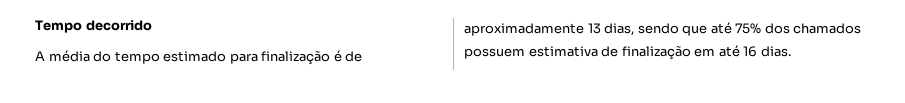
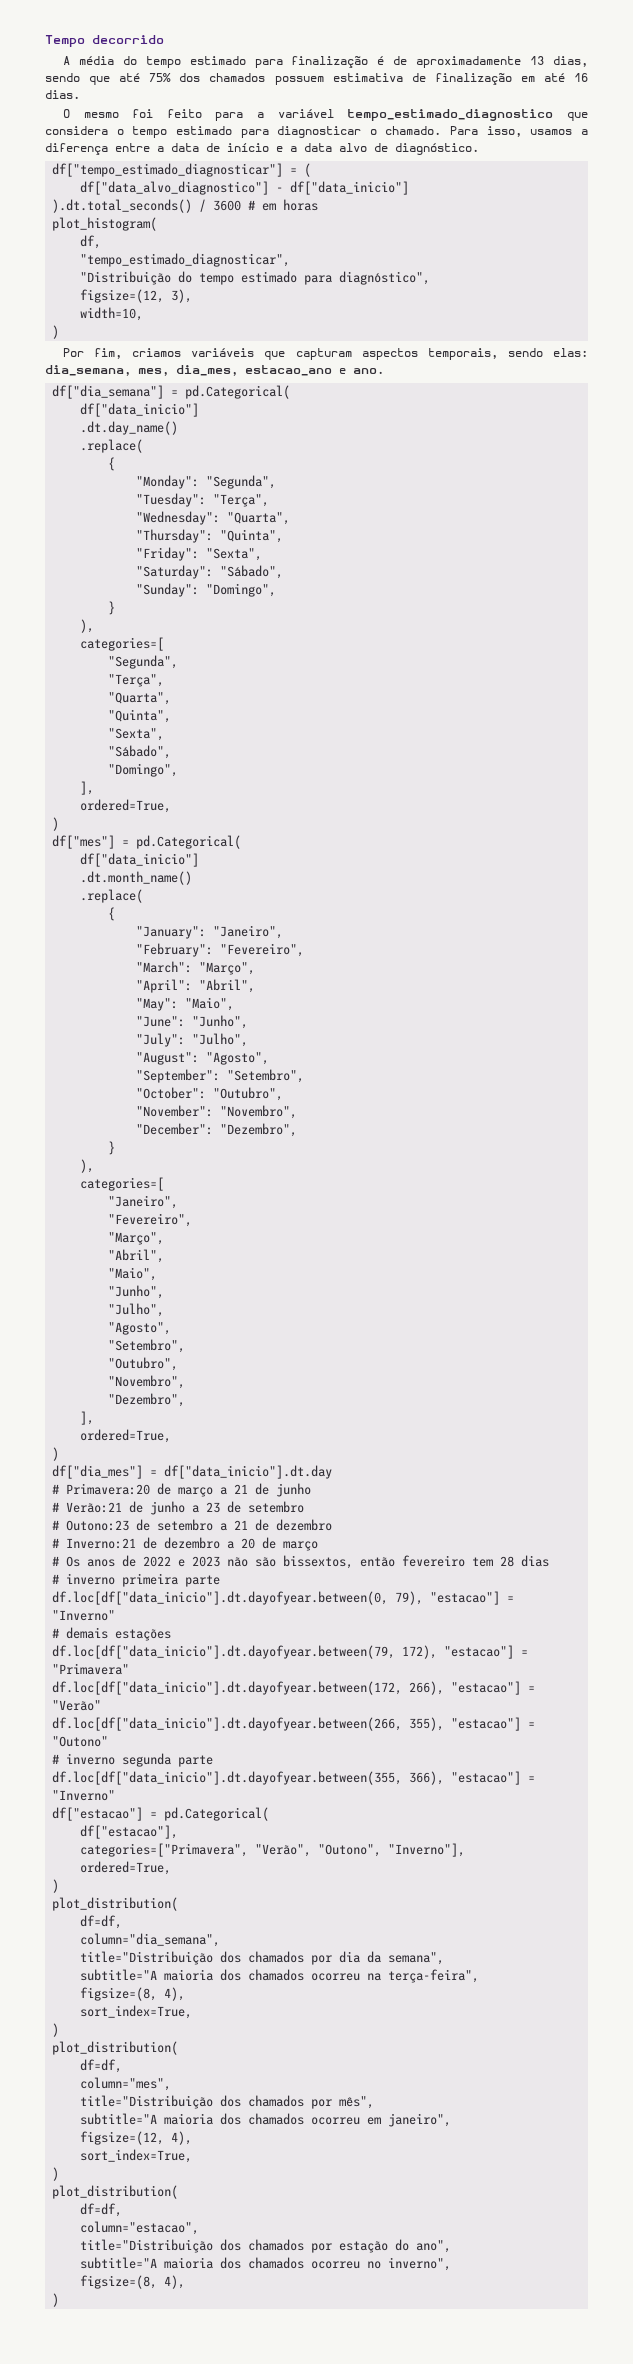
(791, 51) none -> [62,109,588,121] [45,126,588,138] [45,143,479,155] [52,163,312,177] [80,181,410,195] [52,199,319,213] [52,217,158,231] [80,235,102,249] [80,253,291,267] [80,271,431,285] [80,289,193,303] [80,307,144,321] [52,325,60,339] [62,348,589,360] [45,365,384,376] [52,385,291,399] [80,403,200,417] [80,421,179,435] [80,439,144,453] [108,457,116,471] [136,475,277,489] [136,493,270,507] [136,511,291,525] [136,529,284,543] [136,547,263,561] [136,565,284,579] [136,583,277,597] [108,601,116,615] [80,619,95,633] [80,637,165,651] [108,655,179,669] [108,674,165,687] [108,692,172,705] [108,709,172,723] [108,728,165,741] [108,745,172,759] [108,763,179,777] [80,781,95,795] [80,799,172,813] [52,817,60,831] [52,835,242,849] [80,853,200,867] [80,871,193,885] [80,889,144,903] [108,907,116,921] [136,925,284,939] [136,943,305,957] [136,961,256,975] [136,979,256,993] [136,997,235,1011] [136,1015,249,1029] [136,1033,249,1047] [136,1052,270,1065] [136,1069,305,1083] [136,1087,284,1101] [136,1105,298,1119] [136,1123,298,1137] [108,1141,116,1155] [80,1159,95,1173] [80,1177,165,1191] [108,1195,179,1209] [108,1213,193,1227] [108,1232,165,1245] [108,1249,165,1263] [108,1267,158,1281] [108,1285,165,1299] [108,1303,165,1317] [108,1322,172,1335] [108,1339,186,1353] [108,1357,179,1371] [108,1375,186,1389] [108,1393,186,1407] [80,1411,95,1425] [80,1429,172,1443] [52,1447,60,1461] [52,1465,333,1479] [52,1483,312,1497] [52,1501,305,1515] [52,1519,333,1531] [52,1537,319,1551] [52,1555,550,1569] [52,1573,221,1587] [52,1591,515,1605] [52,1610,116,1621] [52,1627,172,1641] [52,1645,529,1659] [52,1663,130,1675] [52,1681,536,1695] [52,1700,102,1711] [52,1717,536,1731] [52,1736,109,1747] [52,1753,214,1767] [52,1771,536,1785] [52,1790,116,1801] [52,1807,270,1821] [80,1825,179,1839] [80,1843,466,1857] [80,1861,172,1875] [52,1879,60,1893] [52,1897,179,1911] [80,1915,123,1929] [80,1933,221,1947] [80,1951,445,1965] [80,1969,480,1983] [80,1987,186,2001] [80,2005,193,2019] [52,2023,60,2037] [52,2041,179,2055] [80,2059,123,2073] [80,2077,172,2091] [80,2095,375,2109] [80,2113,452,2127] [80,2131,193,2145] [80,2149,193,2163] [52,2167,60,2181] [52,2185,179,2199] [80,2203,123,2217] [80,2221,200,2235] [80,2239,452,2253] [80,2257,452,2271] [80,2275,186,2289] [52,2293,60,2307] // O mesmo foi feito para a variável tempo_estimado_diagnostico que considera o tempo estimado para diagnosticar o chamado. Para isso, usamos a diferença entre a data de início e a data alvo de diagnóstico. // df["tempo_estimado_diagnosticar"] = ( // df["data_alvo_diagnostico"] - df["data_inicio"] // ).dt.total_seconds() / 3600 # em horas // plot_histogram( // df, // "tempo_estimado_diagnosticar", // "Distribuição do tempo estimado para diagnóstico", // figsize=(12, 3), // width=10, // ) // Por fim, criamos variáveis que capturam aspectos temporais, sendo elas: dia_semana, mes, dia_mes, estacao_ano e ano. // df["dia_semana"] = pd.Categorical( // df["data_inicio"] // .dt.day_name() // .replace( // { // "Monday": "Segunda", // "Tuesday": "Terça", // "Wednesday": "Quarta", // "Thursday": "Quinta", // "Friday": "Sexta", // "Saturday": "Sábado", // "Sunday": "Domingo", // } // ), // categories=[ // "Segunda", // "Terça", // "Quarta", // "Quinta", // "Sexta", // "Sábado", // "Domingo", // ], // ordered=True, // ) // df["mes"] = pd.Categorical( // df["data_inicio"] // .dt.month_name() // .replace( // { // "January": "Janeiro", // "February": "Fevereiro", // "March": "Março", // "April": "Abril", // "May": "Maio", // "June": "Junho", // "July": "Julho", // "August": "Agosto", // "September": "Setembro", // "October": "Outubro", // "November": "Novembro", // "December": "Dezembro", // } // ), // categories=[ // "Janeiro", // "Fevereiro", // "Março", // "Abril", // "Maio", // "Junho", // "Julho", // "Agosto", // "Setembro", // "Outubro", // "Novembro", // "Dezembro", // ], // ordered=True, // ) // df["dia_mes"] = df["data_inicio"].dt.day // # Primavera:20 de março a 21 de junho // # Verão:21 de junho a 23 de setembro // # Outono:23 de setembro a 21 de dezembro // # Inverno:21 de dezembro a 20 de março // # Os anos de 2022 e 2023 não são bissextos, então fevereiro tem 28 dias // # inverno primeira parte // df.loc[df["data_inicio"].dt.dayofyear.between(0, 79), "estacao"] = "Inverno" // # demais estações // df.loc[df["data_inicio"].dt.dayofyear.between(79, 172), "estacao"] = "Primavera" // df.loc[df["data_inicio"].dt.dayofyear.between(172, 266), "estacao"] = "Verão" // df.loc[df["data_inicio"].dt.dayofyear.between(266, 355), "estacao"] = "Outono" // # inverno segunda parte // df.loc[df["data_inicio"].dt.dayofyear.between(355, 366), "estacao"] = "Inverno" // df["estacao"] = pd.Categorical( // df["estacao"], // categories=["Primavera", "Verão", "Outono", "Inverno"], // ordered=True, // ) // plot_distribution( // df=df, // column="dia_semana", // title="Distribuição dos chamados por dia da semana", // subtitle="A maioria dos chamados ocorreu na terça-feira", // figsize=(8, 4), // sort_index=True, // ) // plot_distribution( // df=df, // column="mes", // title="Distribuição dos chamados por mês", // subtitle="A maioria dos chamados ocorreu em janeiro", // figsize=(12, 4), // sort_index=True, // ) // plot_distribution( // df=df, // column="estacao", // title="Distribuição dos chamados por estação do ano", // subtitle="A maioria dos chamados ocorreu no inverno", // figsize=(8, 4), // )

